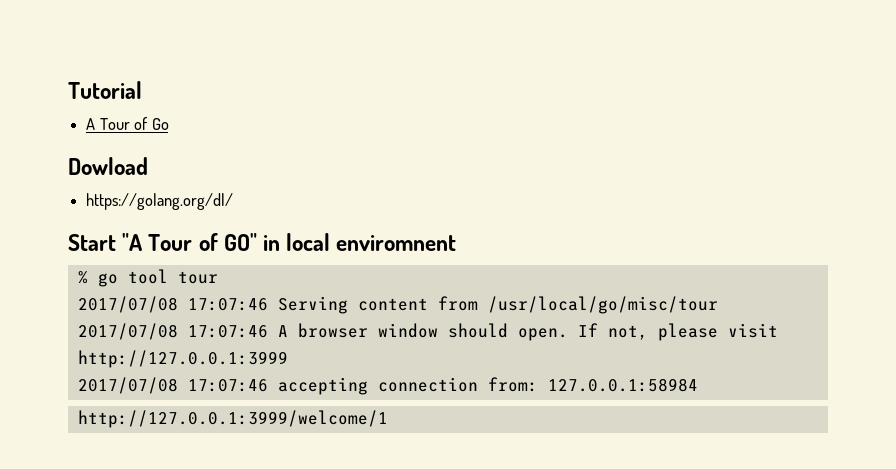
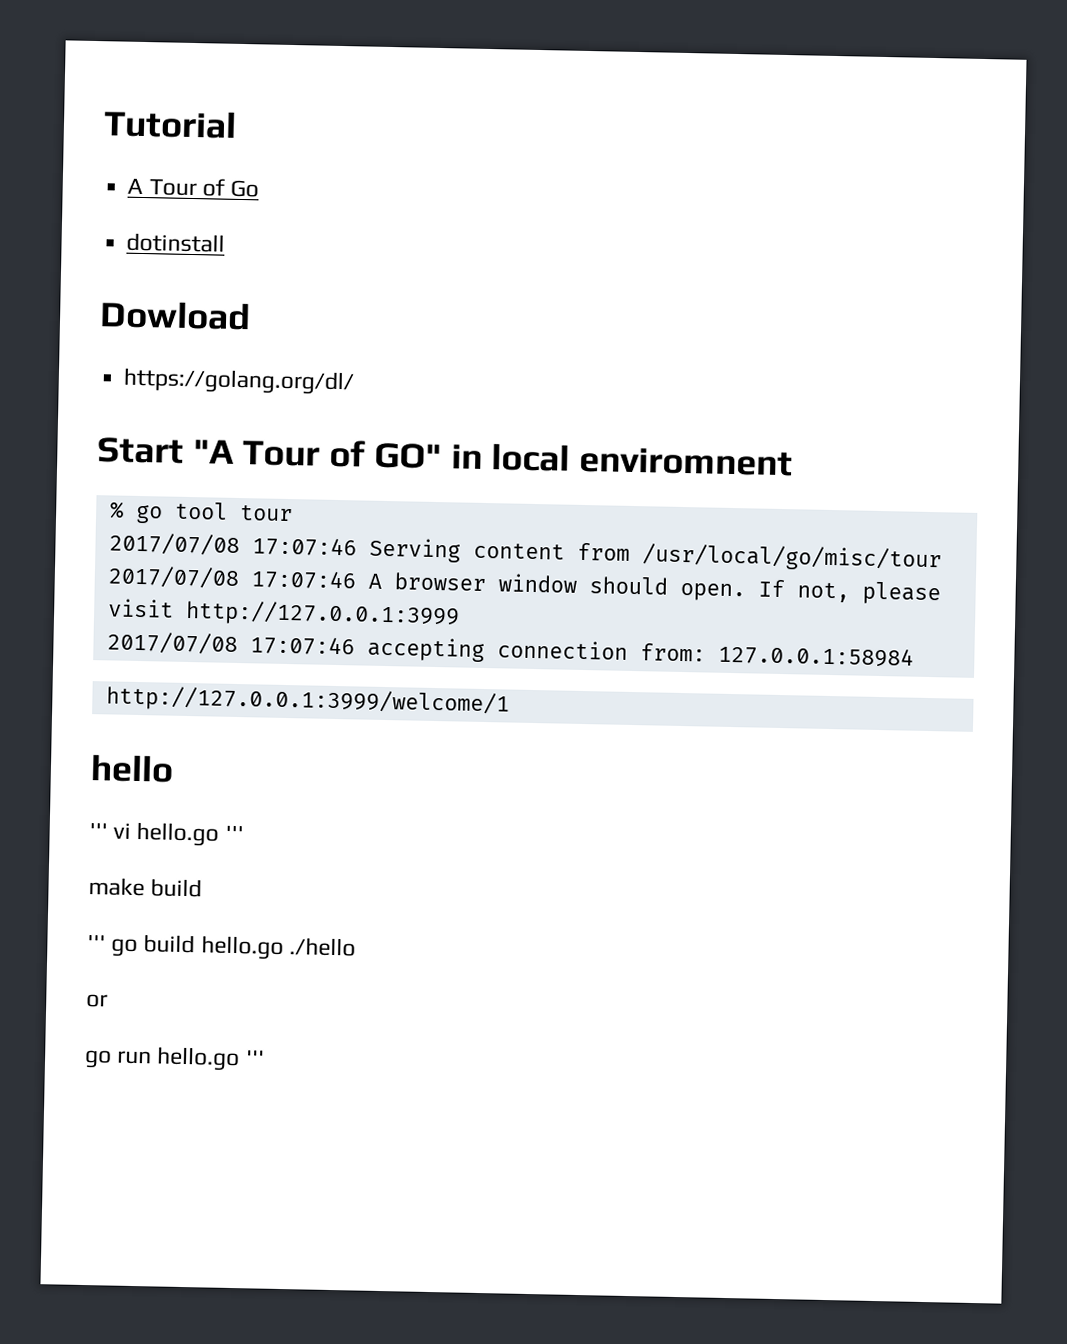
(169, 124) none -> [126,232,226,253] // dotinstall
(388, 419) none -> [90,754,174,783] [89,822,244,847] [88,877,203,898] [87,934,356,960] [86,994,108,1008] [84,1046,265,1072] // hello // ''' vi hello.go ''' // make build // ''' go build hello.go ./hello // or // go run hello.go '''

